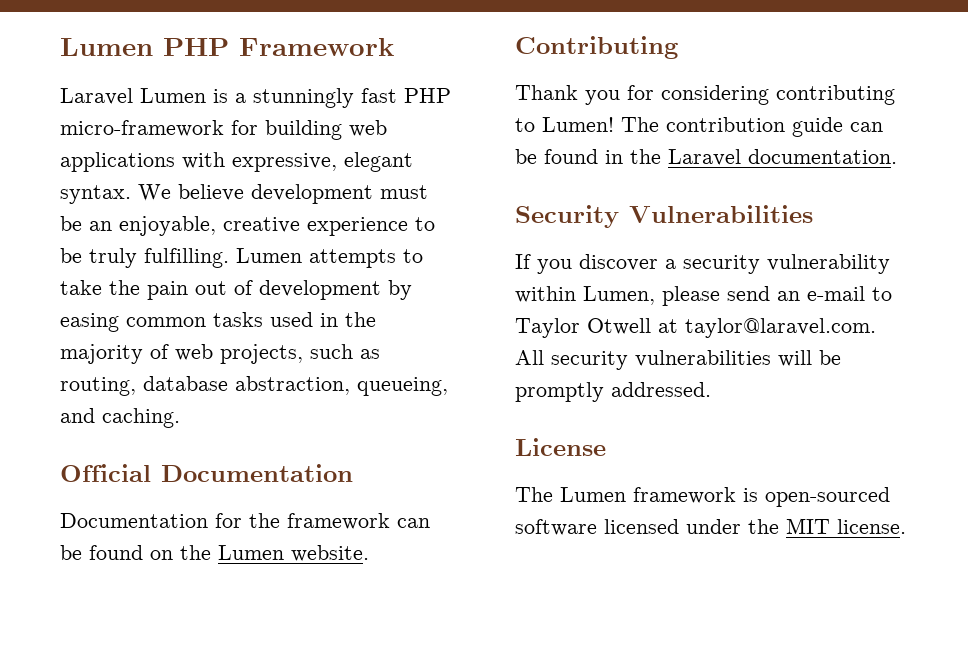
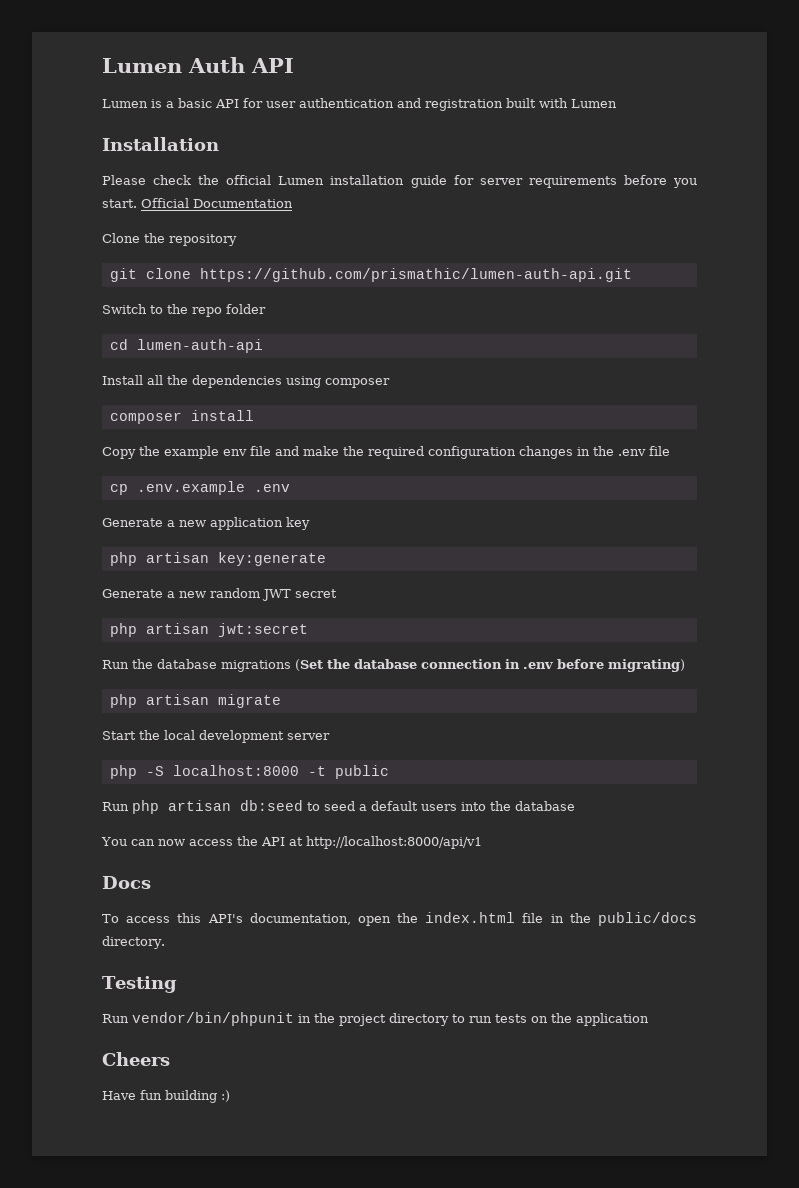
[60,38,394,56] [60,88,451,108] [60,120,387,140] [60,152,413,172] [60,184,428,204] [60,216,435,236] [60,248,423,268] [60,280,412,300] [60,312,376,332] [60,344,380,364] [60,376,448,396] [60,408,180,428] [60,464,353,482] [60,513,430,530] [60,545,369,562] [515,36,678,59] [515,85,895,105] [515,117,883,137] [515,149,897,166] [515,205,813,228] [515,254,890,274] [515,286,892,306] [515,318,876,338] [515,350,841,370] [515,382,711,402] [515,438,606,456] [515,487,890,507] [515,518,906,536] Lumen PHP Framework // Laravel Lumen is a stunningly fast PHP micro-framework for building web applications with expressive, elegant syntax. We believe development must be an enjoyable, creative experience to be truly fulfilling. Lumen attempts to take the pain out of development by easing common tasks used in the majority of web projects, such as routing, database abstraction, queueing, and caching. // Official Documentation // Documentation for the framework can be found on the Lumen website. // Contributing // Thank you for considering contributing to Lumen! The contribution guide can be found in the Laravel documentation. // Security Vulnerabilities // If you discover a security vulnerability within Lumen, please send an e-mail to Taylor Otwell at taylor@laravel.com. All security vulnerabilities will be promptly addressed. // License // The Lumen framework is open-sourced software licensed under the MIT license. -> [102,57,294,73] [102,98,617,111] [102,137,219,151] [102,175,697,188] [102,198,293,208] [102,233,237,246] [109,268,632,282] [102,304,266,317] [109,339,263,353] [102,375,390,388] [109,410,254,424] [102,446,670,459] [109,481,290,495] [102,517,310,530] [109,552,326,566] [102,588,337,601] [109,623,308,637] [102,659,685,672] [109,694,281,708] [102,730,330,743] [109,765,389,779] [102,800,575,814] [101,836,482,849] [102,876,151,889] [102,912,697,926] [102,936,165,949] [102,976,177,993] [102,1012,649,1026] [102,1052,170,1066] [102,1090,230,1103] Lumen Auth API // Lumen is a basic API for user authentication and registration built with Lumen // Installation // Please check the official Lumen installation guide for server requirements before you start. Official Documentation // Clone the repository // git clone https://github.com/prismathic/lumen-auth-api.git // Switch to the repo folder // cd lumen-auth-api // Install all the dependencies using composer // composer install // Copy the example env file and make the required configuration changes in the .env file // cp .env.example .env // Generate a new application key // php artisan key:generate // Generate a new random JWT secret // php artisan jwt:secret // Run the database migrations (Set the database connection in .env before migrating) // php artisan migrate // Start the local development server // php -S localhost:8000 -t public // Run php artisan db:seed to seed a default users into the database // You can now access the API at http://localhost:8000/api/v1 // Docs // To access this API's documentation, open the index.html file in the public/docs directory. // Testing // Run vendor/bin/phpunit in the project directory to run tests on the application // Cheers // Have fun building :)

